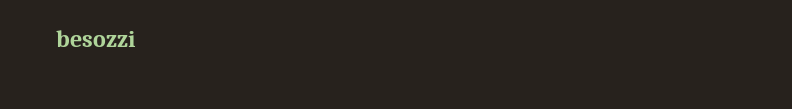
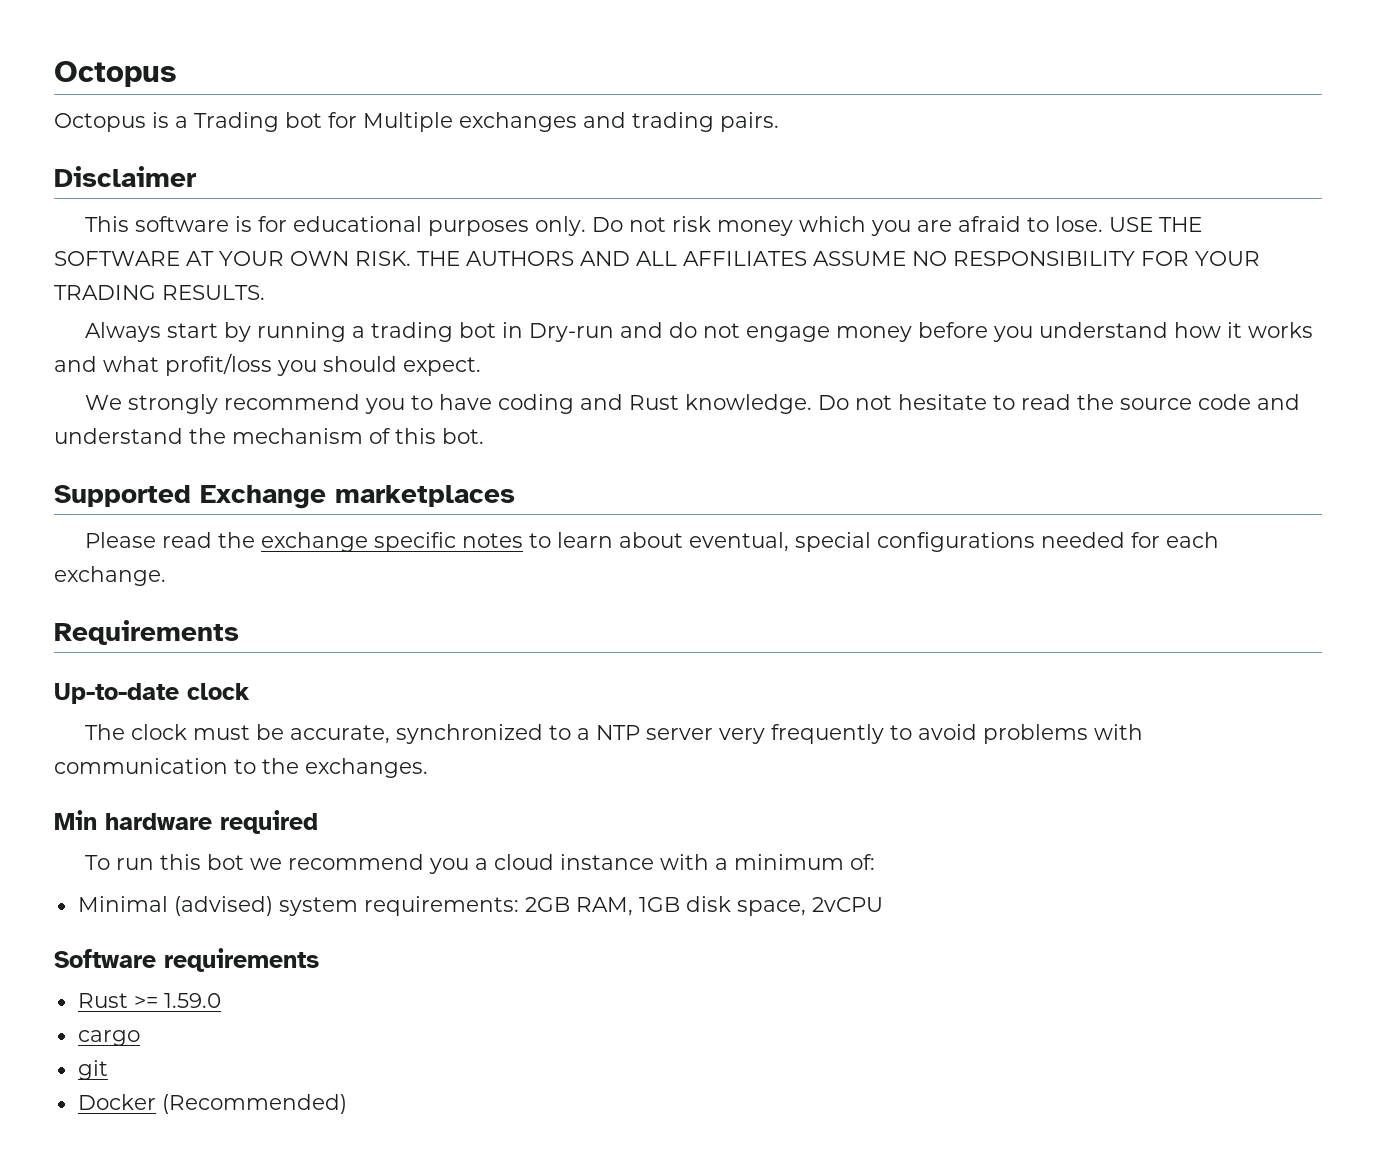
[56,30,136,47] besozzi -> [54,61,177,87] [54,112,779,132] [54,166,196,187] [84,216,1202,236] [54,251,1260,266] [54,285,265,300] [84,322,1313,342] [54,353,481,376] [84,394,1300,414] [54,428,484,444] [54,485,515,509] [84,532,1219,552] [54,566,166,586] [54,620,239,645] [54,683,250,704] [84,724,1143,744] [54,758,428,778] [54,810,318,834] [84,854,875,874] [77,896,883,916] [54,948,319,972] [77,993,221,1008] [77,1030,140,1046] [77,1060,108,1080] [77,1094,347,1114] Octopus // Octopus is a Trading bot for Multiple exchanges and trading pairs. // Disclaimer // This software is for educational purposes only. Do not risk money which you are afraid to lose. USE THE SOFTWARE AT YOUR OWN RISK. THE AUTHORS AND ALL AFFILIATES ASSUME NO RESPONSIBILITY FOR YOUR TRADING RESULTS. // Always start by running a trading bot in Dry-run and do not engage money before you understand how it works and what profit/loss you should expect. // We strongly recommend you to have coding and Rust knowledge. Do not hesitate to read the source code and understand the mechanism of this bot. // Supported Exchange marketplaces // Please read the exchange specific notes to learn about eventual, special configurations needed for each exchange. // Requirements // Up-to-date clock // The clock must be accurate, synchronized to a NTP server very frequently to avoid problems with communication to the exchanges. // Min hardware required // To run this bot we recommend you a cloud instance with a minimum of: // Minimal (advised) system requirements: 2GB RAM, 1GB disk space, 2vCPU // Software requirements // Rust >= 1.59.0 // cargo // git // Docker (Recommended)

